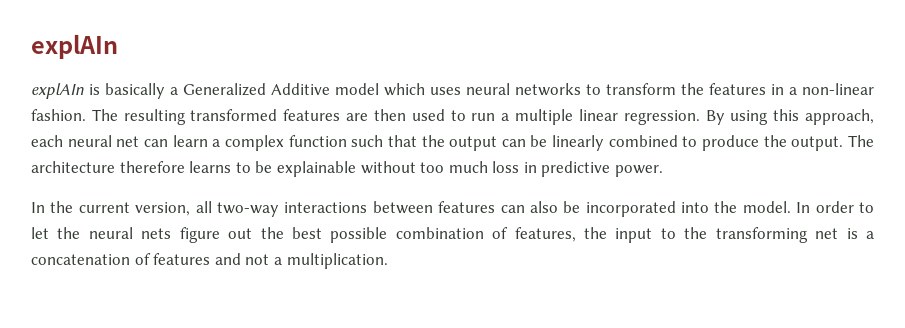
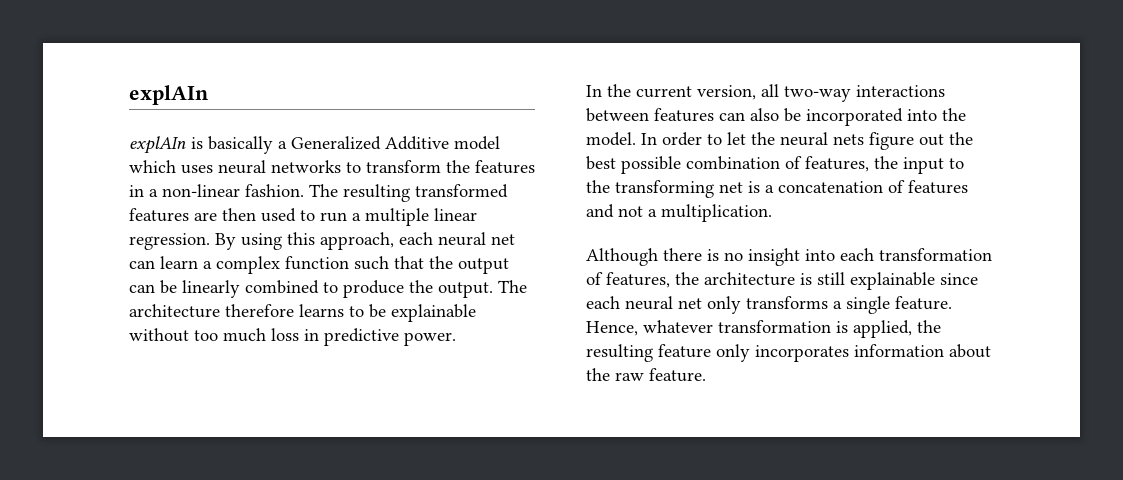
(388, 261) none -> [586,248,992,266] [586,272,978,290] [586,296,952,314] [586,320,941,338] [586,344,991,362] [586,368,706,382] // Although there is no insight into each transformation of features, the architecture is still explainable since each neural net only transforms a single feature. Hence, whatever transformation is applied, the resulting feature only incorporates information about the raw feature.

